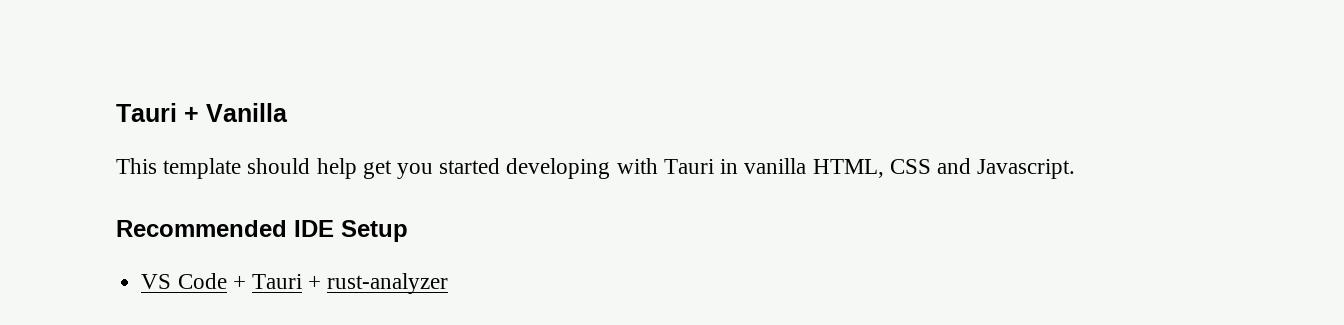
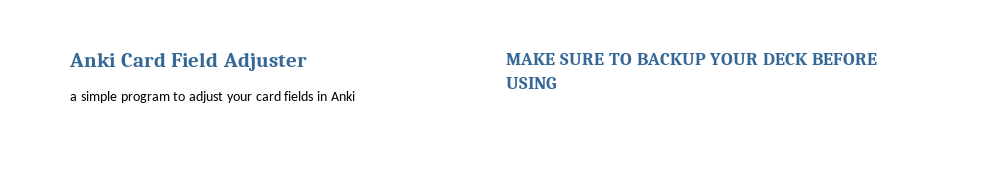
[116,103,288,122] [116,158,1076,179] [116,220,408,242] [141,273,449,294] Tauri + Vanilla // This template should help get you started developing with Tauri in vanilla HTML, CSS and Javascript. // Recommended IDE Setup // VS Code + Tauri + rust-analyzer -> [69,52,308,71] [70,91,356,103] [506,53,878,65] [506,77,557,89] Anki Card Field Adjuster // a simple program to adjust your card fields in Anki // MAKE SURE TO BACKUP YOUR DECK BEFORE USING

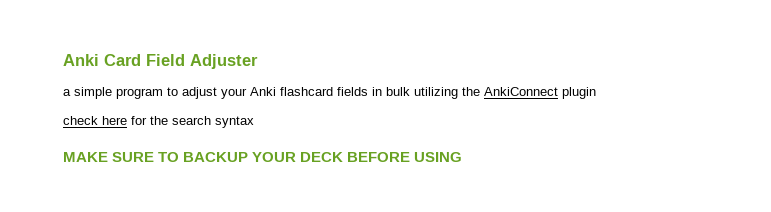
[255,91,356,101] card fields in Anki -> [250,87,596,99] [63,116,254,128] Anki flashcard fields in bulk utilizing the AnkiConnect plugin // check here for the search syntax

